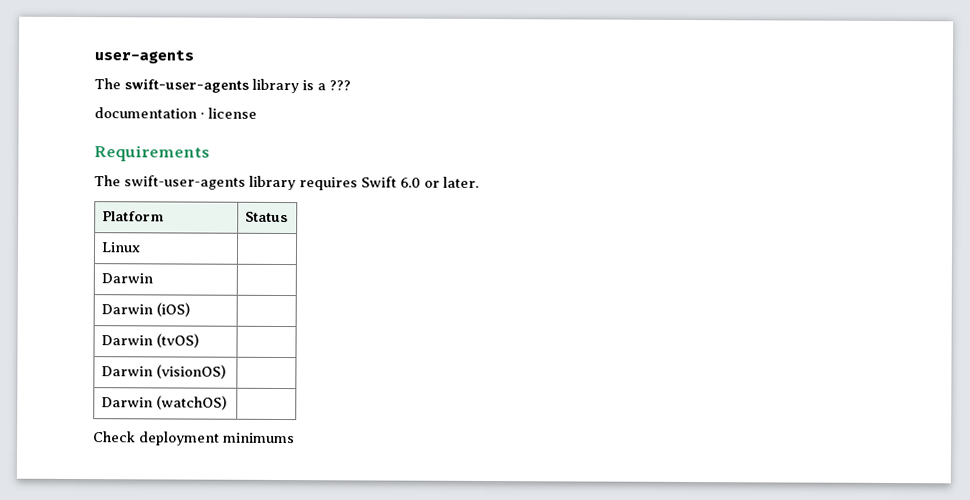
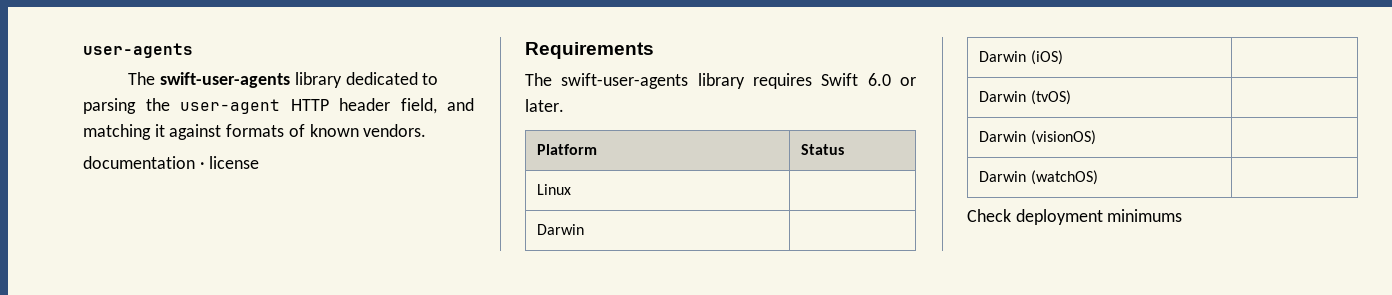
[302,80,351,91] is a ??? -> [345,72,439,85] [83,98,474,114] [83,124,427,140] dedicated to parsing the user-agent HTTP header field, and matching it against formats of known vendors.

